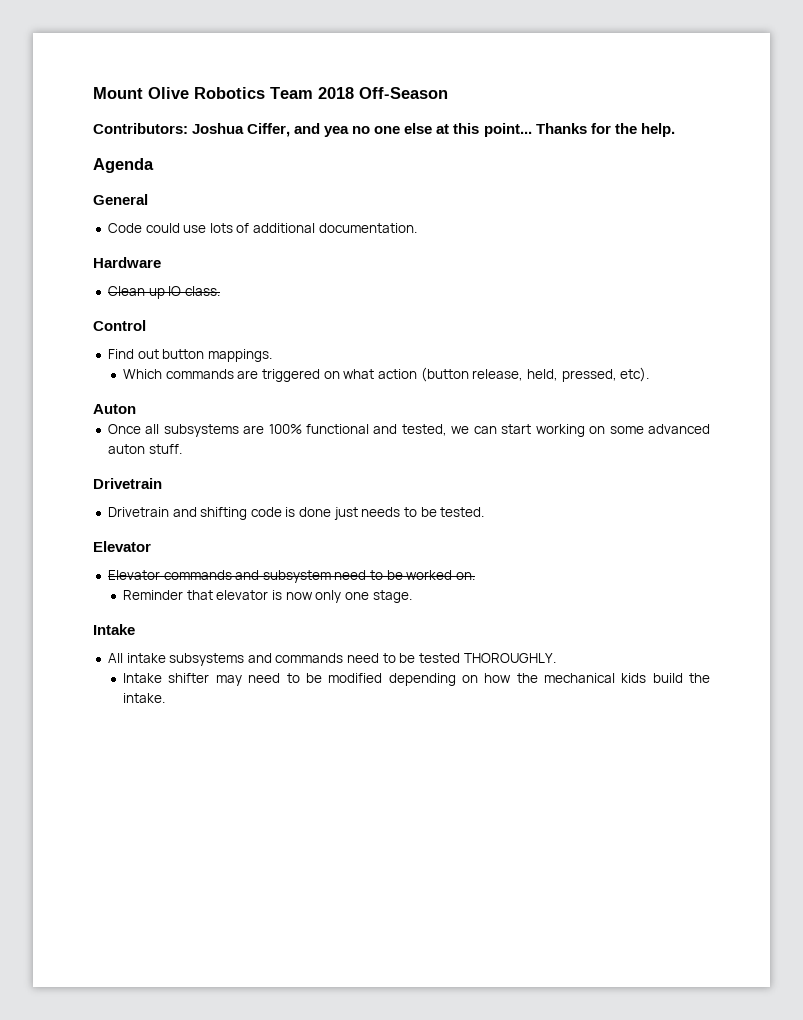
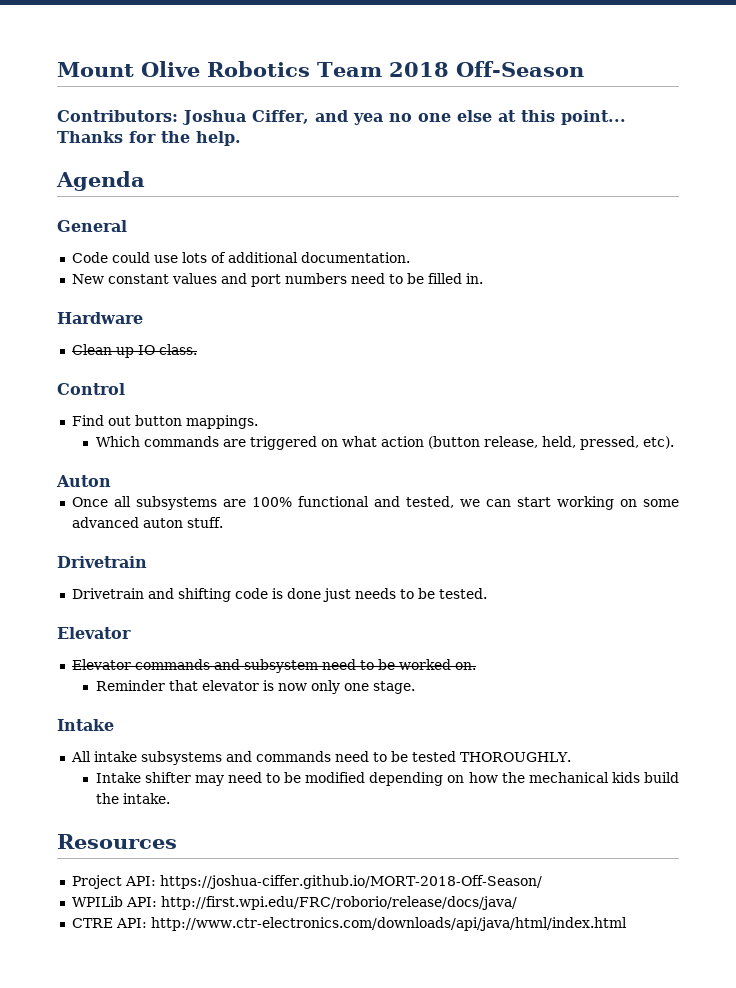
(417, 228) none -> [71,273,483,287] // New constant values and port numbers need to be filled in.
(166, 698) none -> [57,834,177,849] [71,875,542,889] [71,896,517,910] [71,917,627,931] // Resources // Project API: https://joshua-ciffer.github.io/MORT-2018-Off-Season/ // WPILib API: http://first.wpi.edu/FRC/roborio/release/docs/java/ // CTRE API: http://www.ctr-electronics.com/downloads/api/java/html/index.html

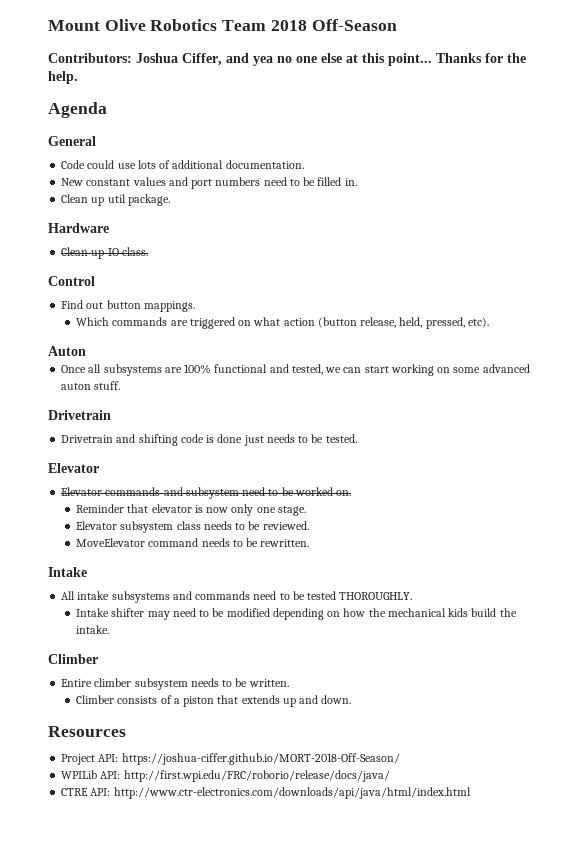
(483, 278) none -> [61,194,170,206] // Clean up util package.
(415, 687) none -> [76,521,309,533] [76,538,310,547] // Elevator subsystem class needs to be reviewed. // MoveElevator command needs to be rewritten.
(170, 798) none -> [48,654,98,664] [61,678,289,690] [76,695,352,707] // Climber // Entire climber subsystem needs to be written. // Climber consists of a piston that extends up and down.

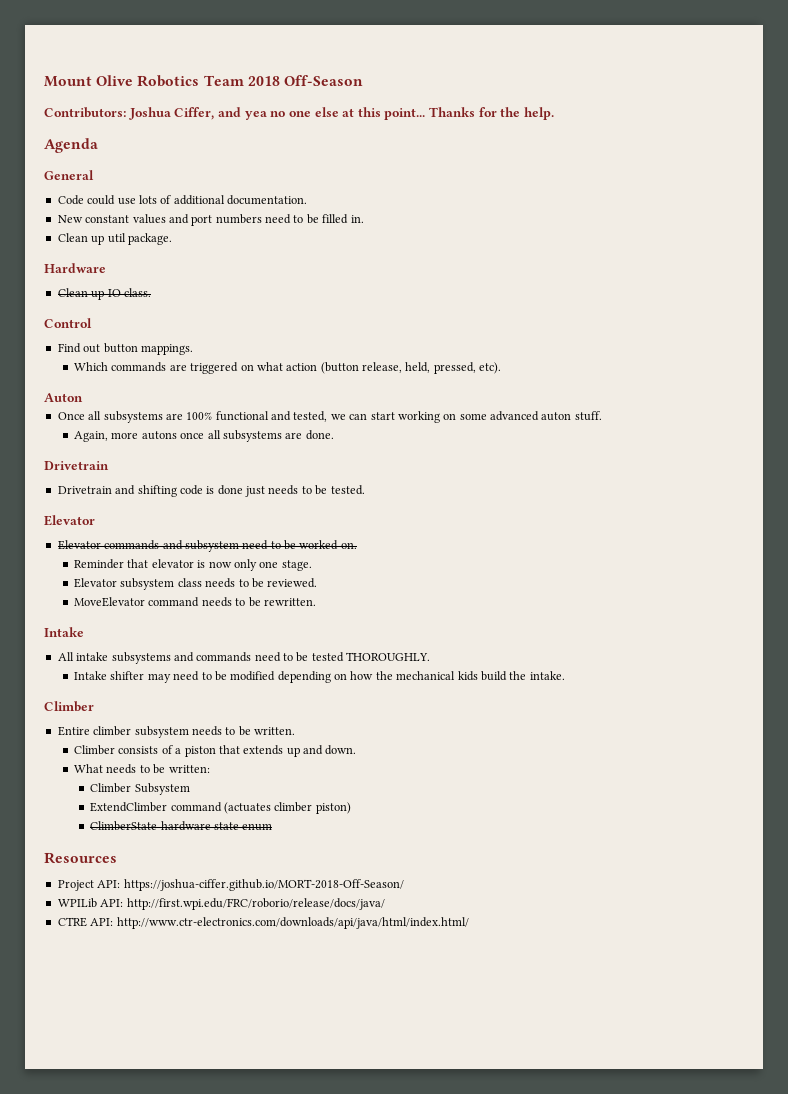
(121, 385) none -> [74,430,334,442] // Again, more autons once all subsystems are done.
(352, 699) none -> [74,764,210,774] [90,783,190,795] [90,802,351,814] [90,821,273,831] // What needs to be written: // Climber Subsystem // ExtendClimber command (actuates climber piston) // ClimberState hardware state enum
[113,787,471,799] http://www.ctr-electronics.com/downloads/api/java/html/index.html -> [116,917,469,929] http://www.ctr-electronics.com/downloads/api/java/html/index.html/

